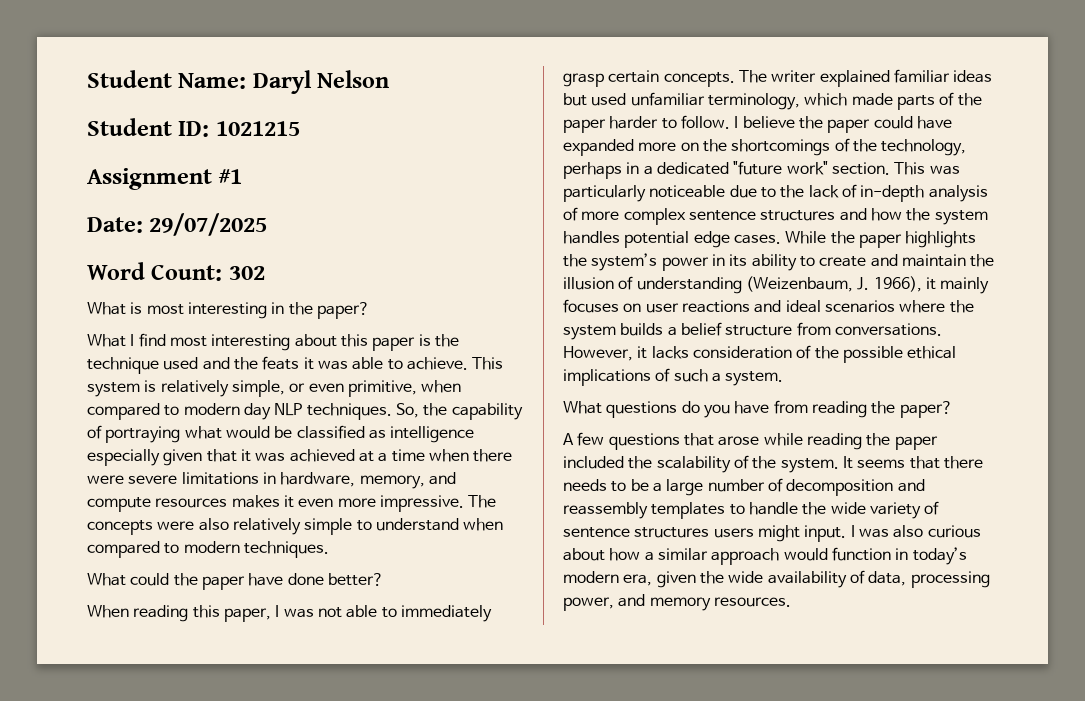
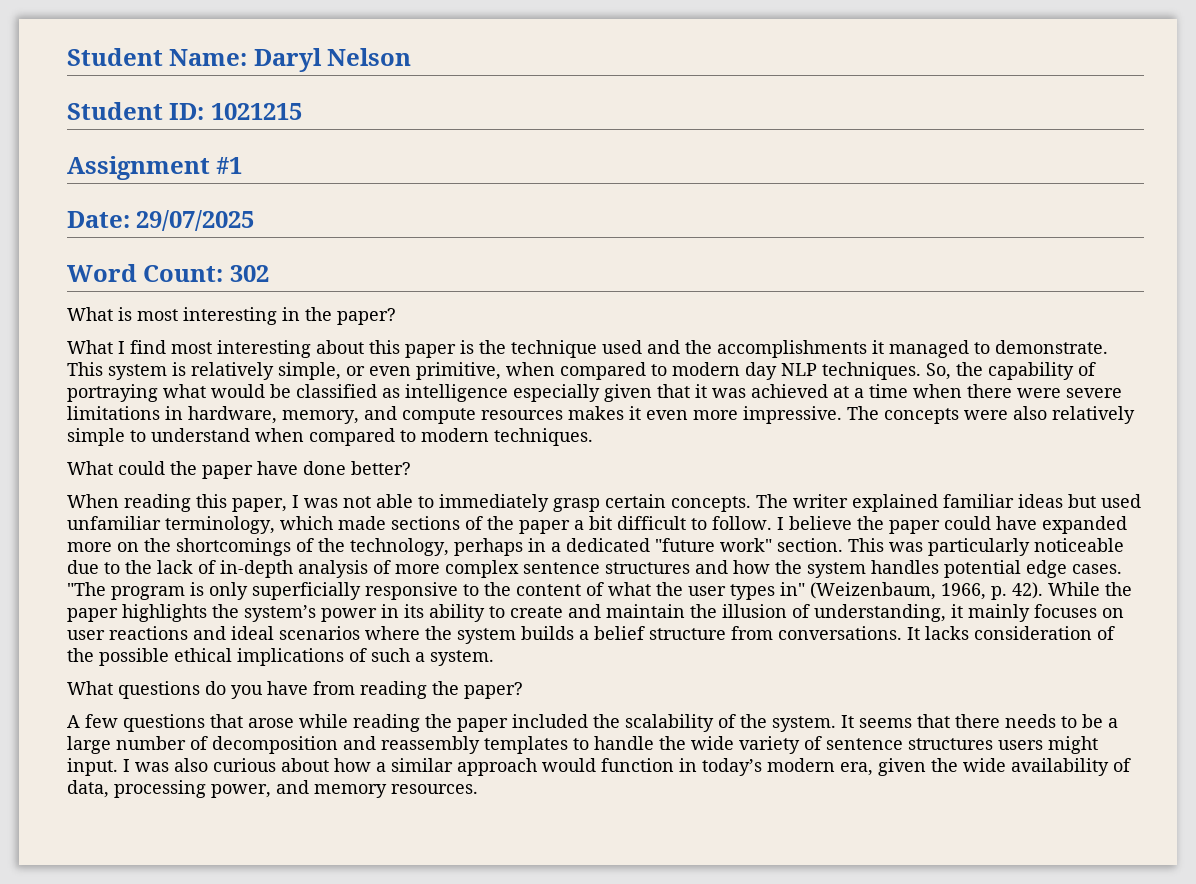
[262,356,468,370] feats it was able to achieve. -> [717,340,1108,358] accomplishments it managed to demonstrate.
[896,95,935,110] parts -> [391,516,460,530] sections
[609,116,659,129] harder -> [574,516,686,530] a bit difficult
(781, 239) none -> [67,582,1043,600] "The program is only superficially responsive to the content of what the user types in" (Weizenbaum, 1966, p. 42).
[636,276,922,294] understanding (Weizenbaum, J. 1966), -> [814,604,946,622] understanding,
[563,346,648,361] However, it -> [907,627,920,640] It

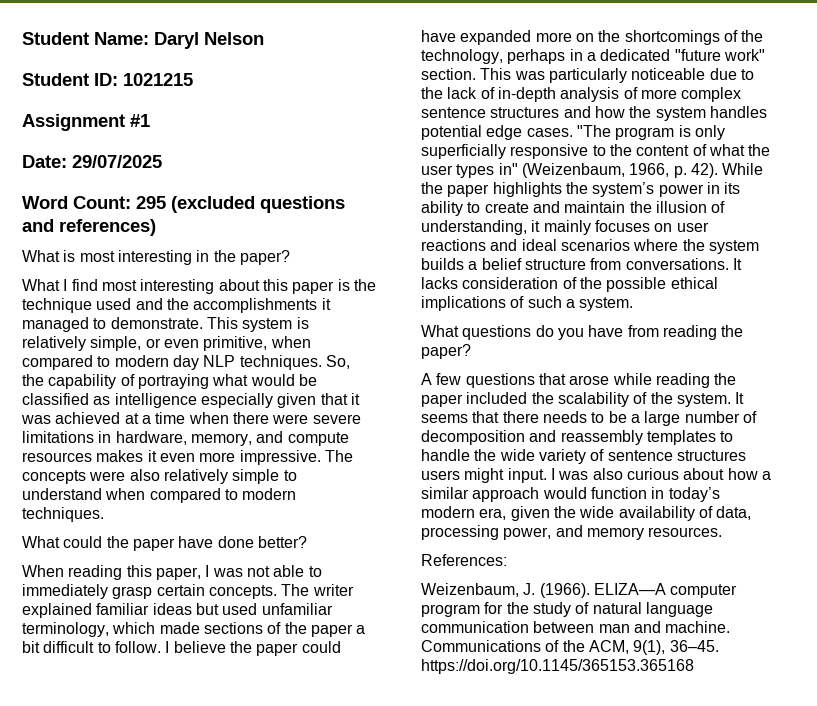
[229,265,269,282] 302 -> [136,196,345,213] [22,219,156,236] 295 (excluded questions and references)
(478, 789) none -> [421,554,507,566] [421,583,738,598] [421,602,713,617] [421,621,731,633] [421,640,719,655] [421,659,694,674] // References: // Weizenbaum, J. (1966). ELIZA—A computer program for the study of natural language communication between man and machine. Communications of the ACM, 9(1), 36–45. https://doi.org/10.1145/365153.365168

